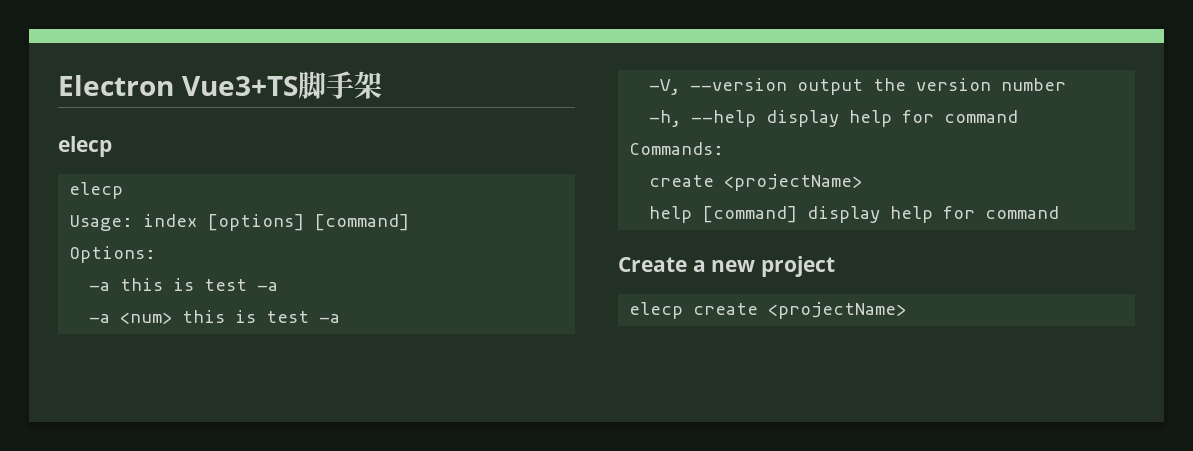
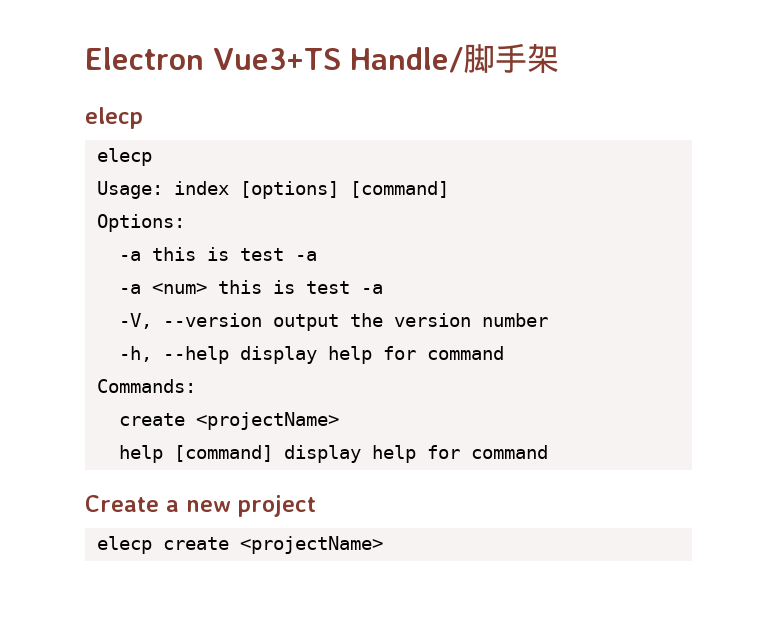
(298, 86) none -> [349,47,463,73] Handle/

